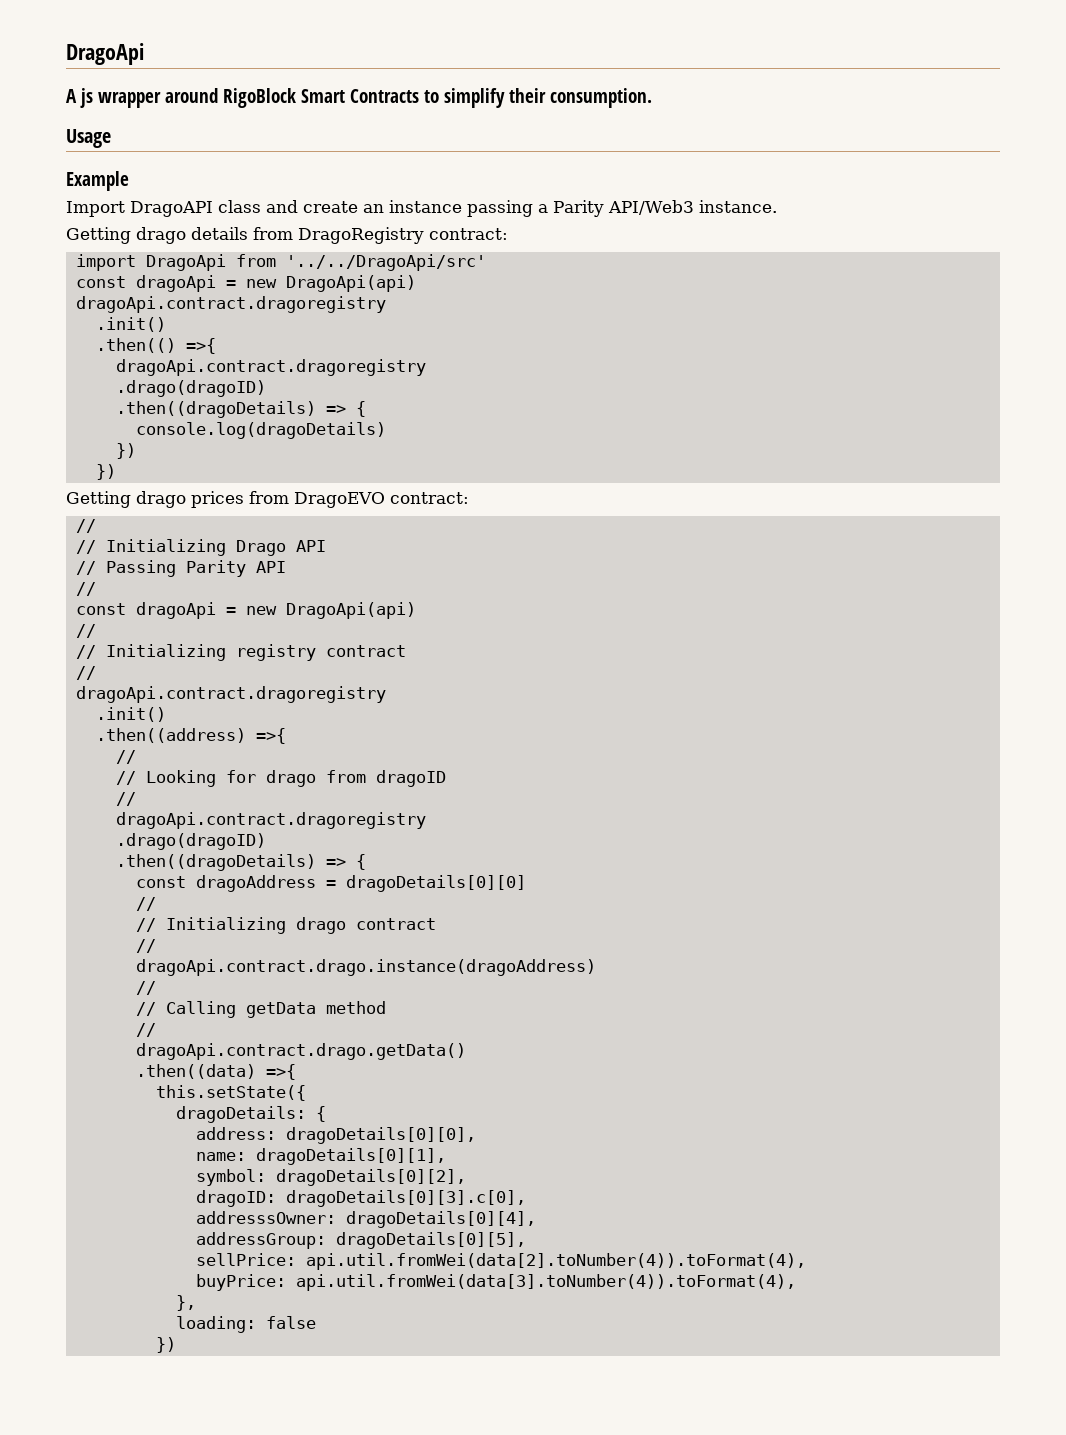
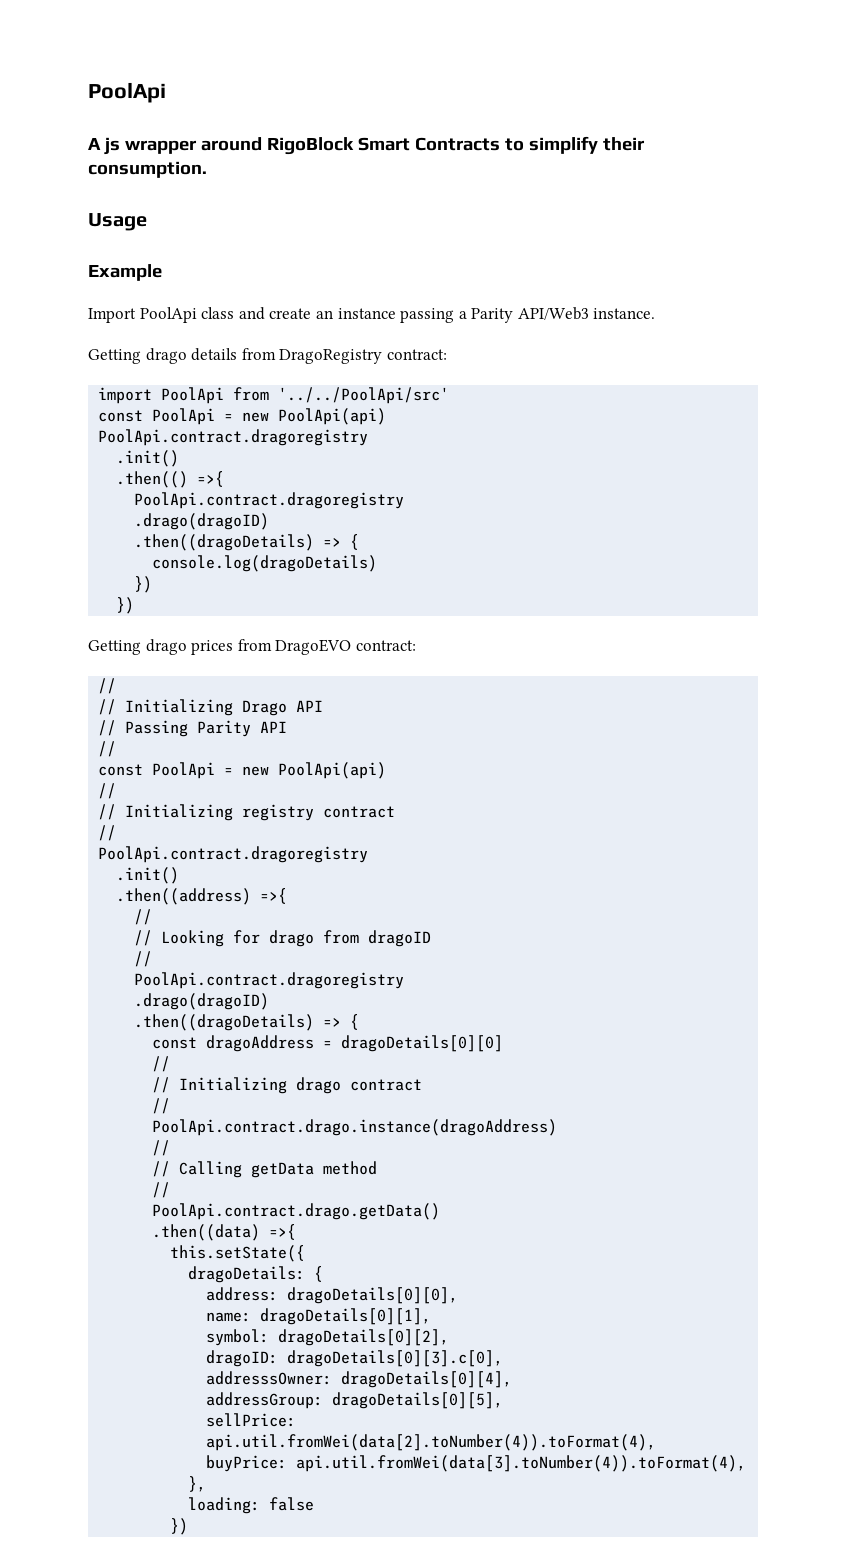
[66,43,144,65] DragoApi -> [88,82,166,103] PoolApi
[130,201,213,217] DragoAPI -> [139,307,197,323] PoolApi
[145,254,486,271] [75,275,416,292] [75,296,386,313] DragoApi from '../../DragoApi/src' // const dragoApi = new DragoApi(api) // dragoApi.contract.dragoregistry -> [161,387,450,404] [98,408,387,425] [98,429,369,446] PoolApi from '../../PoolApi/src' // const PoolApi = new PoolApi(api) // PoolApi.contract.dragoregistry
[115,359,426,376] dragoApi.contract.dragoregistry -> [134,492,405,509] PoolApi.contract.dragoregistry
[135,602,416,619] dragoApi = new DragoApi(api) -> [152,762,387,779] PoolApi = new PoolApi(api)
[75,686,386,703] dragoApi.contract.dragoregistry -> [98,846,369,863] PoolApi.contract.dragoregistry
[115,812,426,829] dragoApi.contract.dragoregistry -> [134,972,405,989] PoolApi.contract.dragoregistry
[135,959,596,976] dragoApi.contract.drago.instance(dragoAddress) -> [152,1119,558,1136] PoolApi.contract.drago.instance(dragoAddress)
[135,1043,466,1060] dragoApi.contract.drago.getData() -> [152,1203,441,1220] PoolApi.contract.drago.getData()

